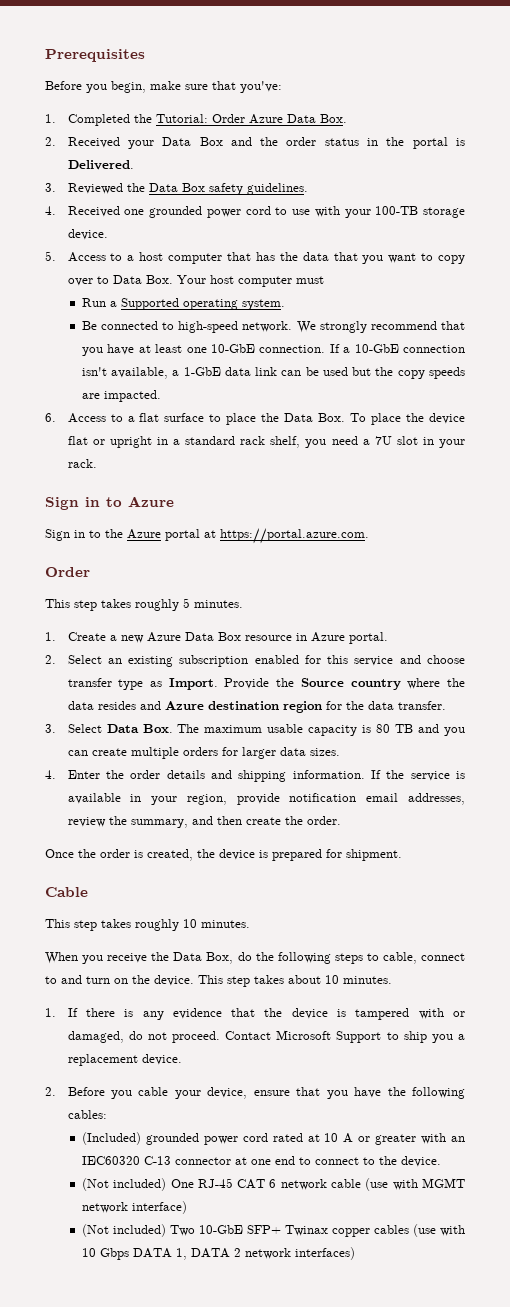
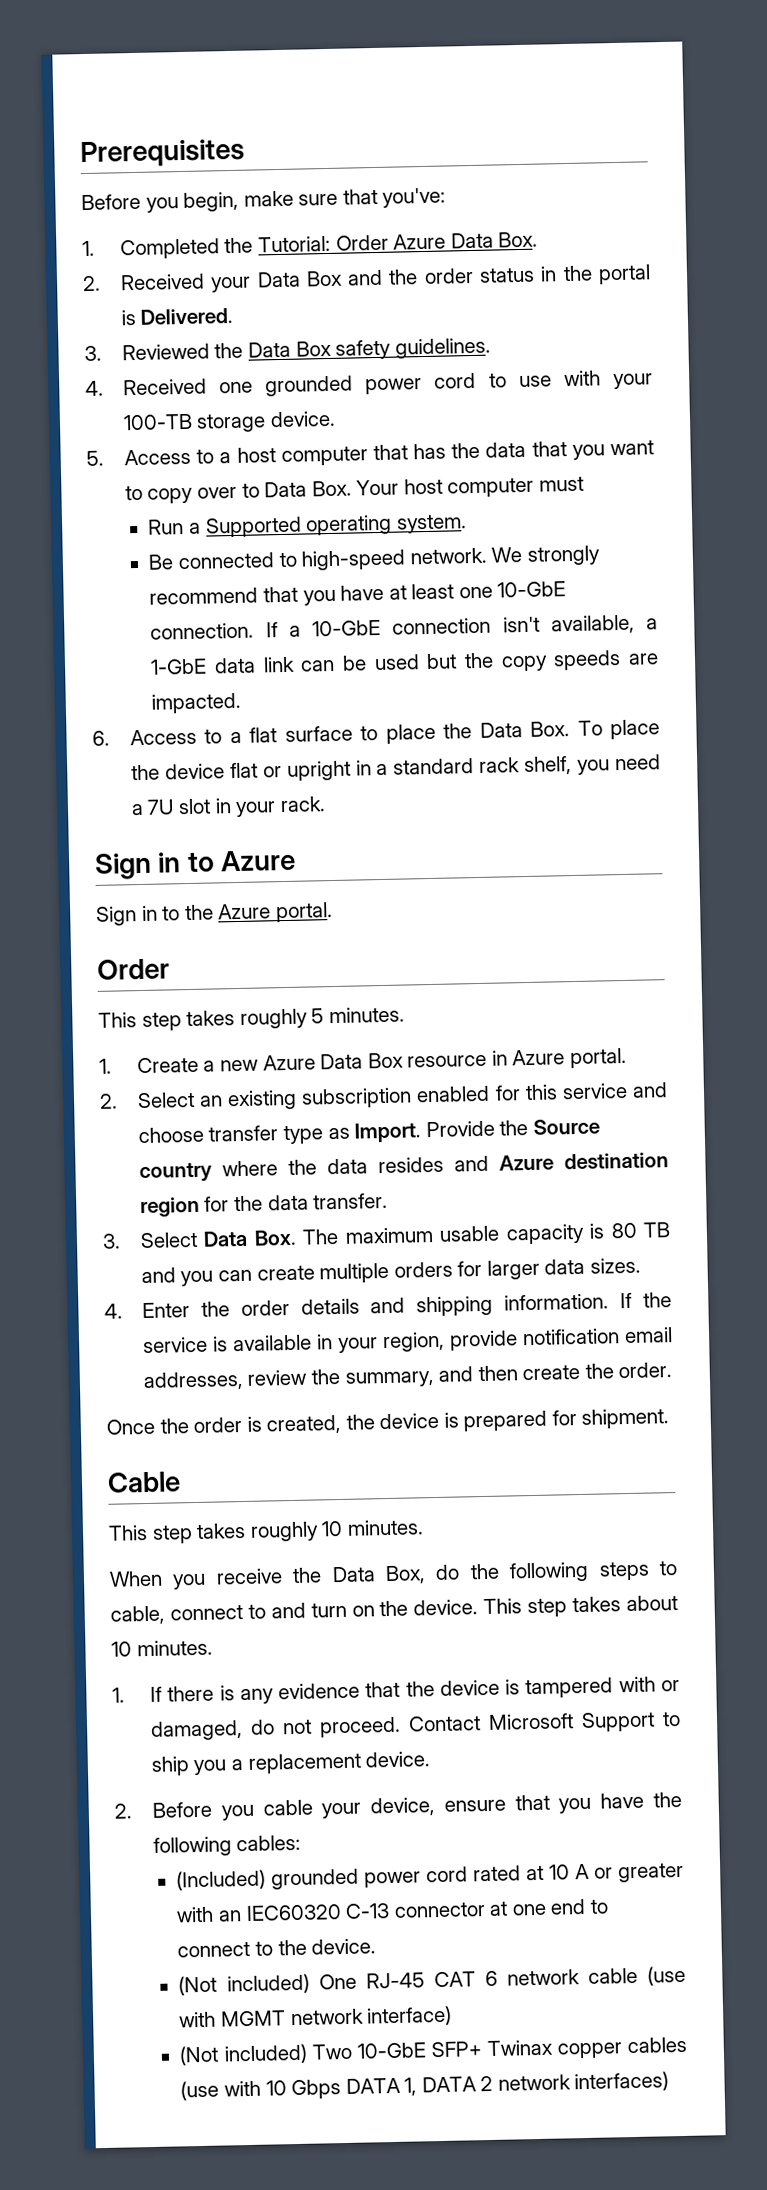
[165,528,369,544] portal at https://portal.azure.com. -> [274,902,333,923] portal.

